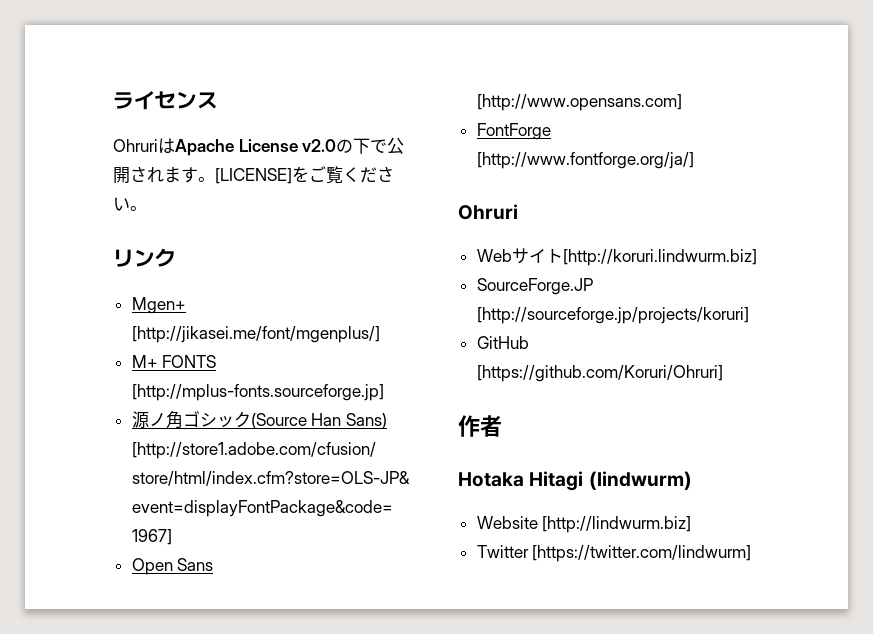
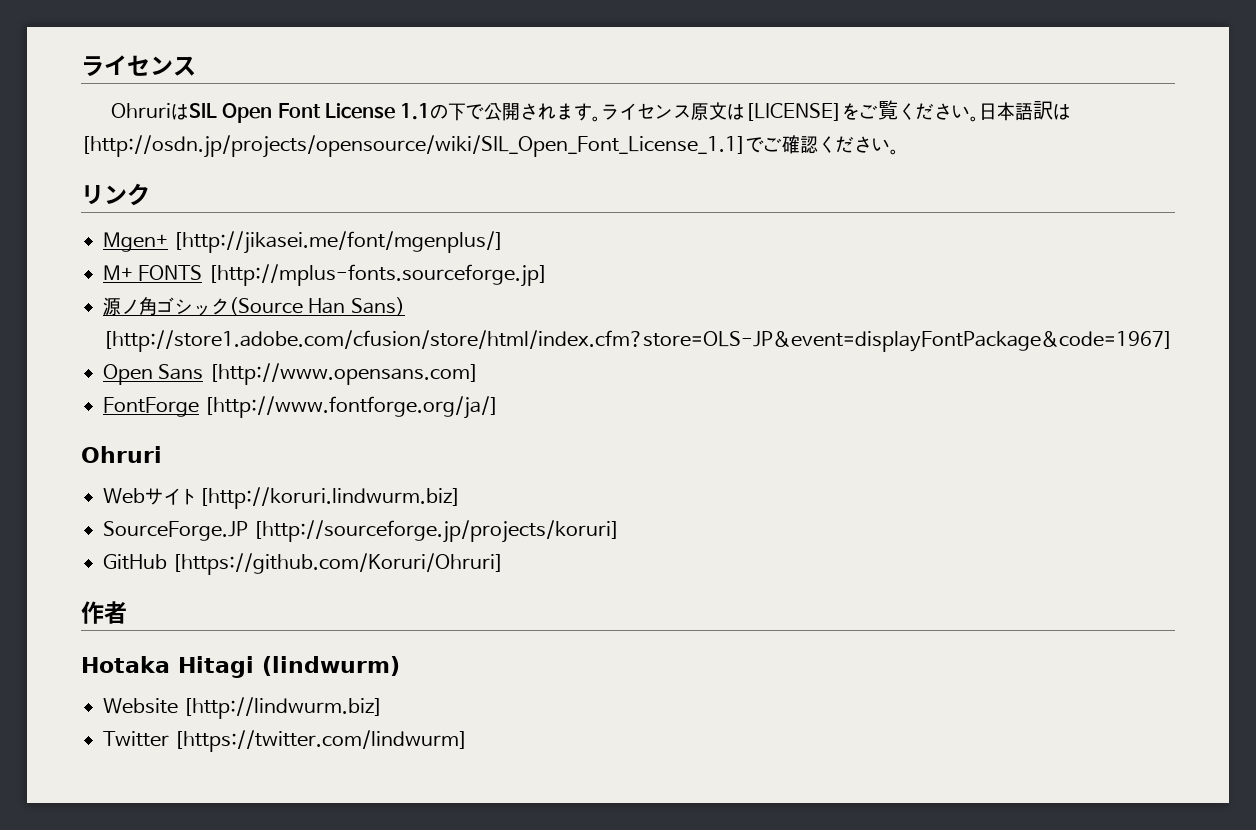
[175,139,337,156] Apache License v2.0 -> [188,103,431,123] SIL Open Font License 1.1
(215, 179) none -> [601,102,746,121] ライセンス原文は
(147, 208) none -> [979,101,1072,121] [81,135,899,158] 日本語訳は[http://osdn.jp/projects/opensource/wiki/SIL_Open_Font_License_1.1]でご確認ください。

